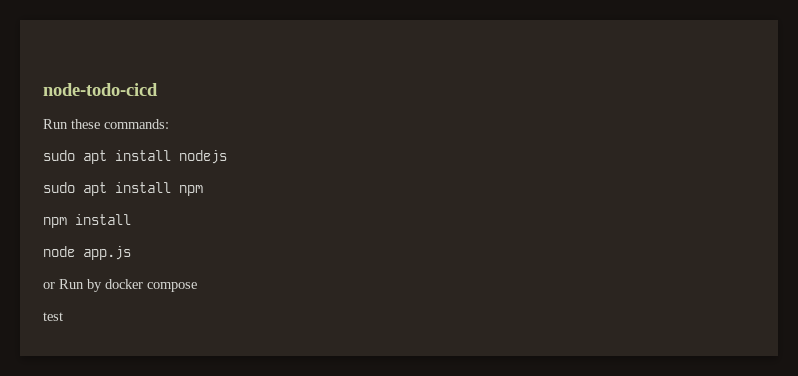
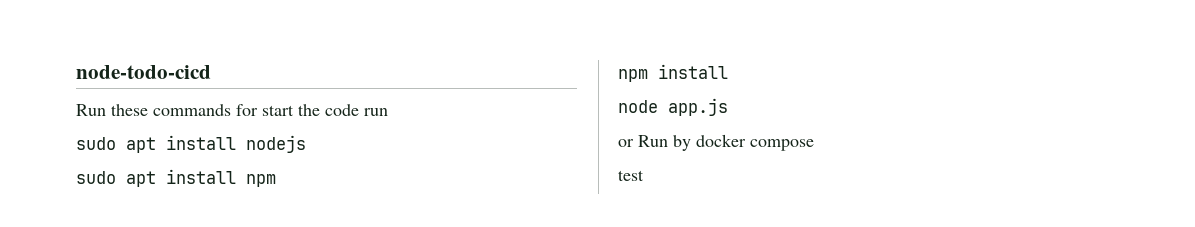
[104,119,169,129] commands: -> [153,104,388,116] commands for start the code run

